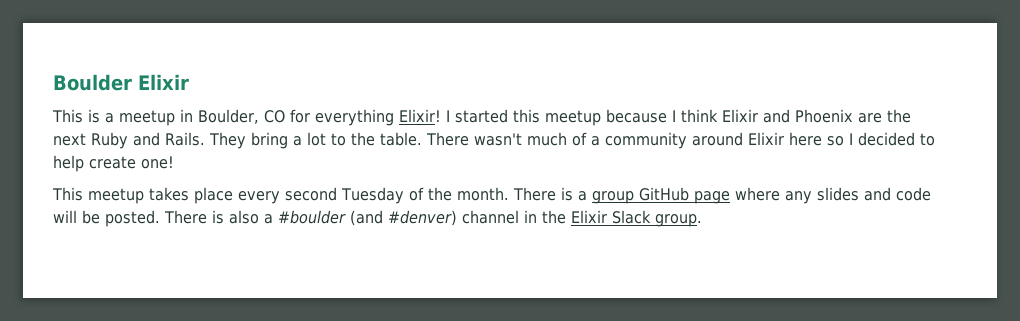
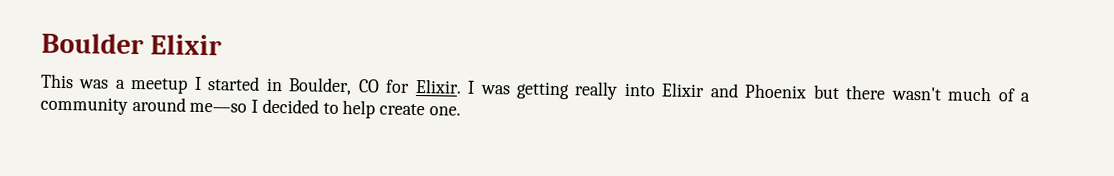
[88,109,100,123] is -> [78,79,110,89] was
(175, 118) none -> [193,76,261,91] I started
[315,109,911,126] [53,132,469,149] everything Elixir! I started this meetup because I think Elixir and Phoenix are the next Ruby and Rails. They bring a lot to the table. There -> [414,78,887,100] Elixir. I was getting really into Elixir and Phoenix but there
[748,132,844,146] Elixir here so -> [189,102,248,113] me—so
[141,156,174,169] [52,187,931,204] [53,210,702,227] one! // This meetup takes place every second Tuesday of the month. There is a group GitHub page where any slides and code will be posted. There is also a #boulder (and #denver) channel in the Elixir Slack group. -> [428,106,461,116] one.

